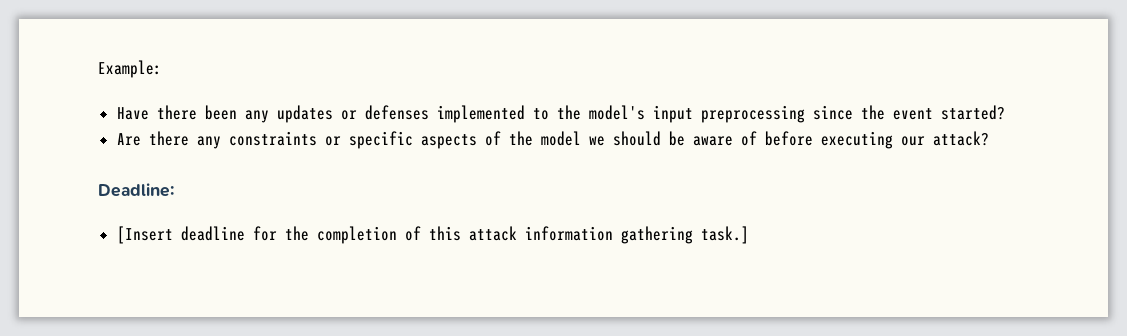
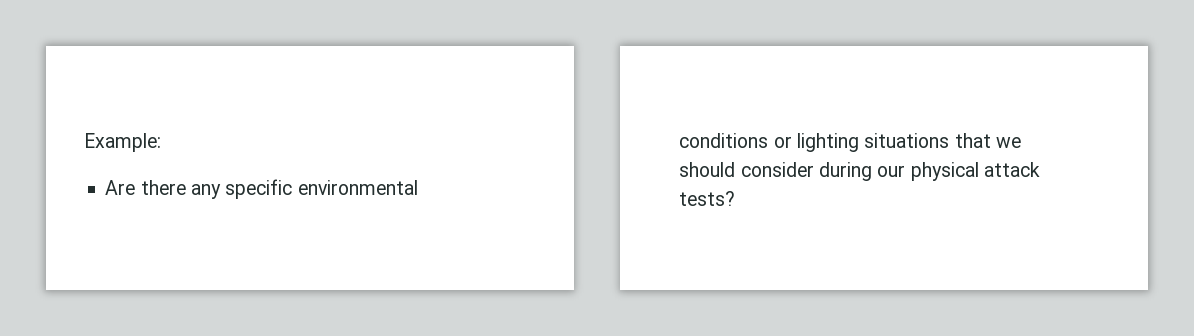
[116,105,1005,123] [116,131,989,149] [98,183,174,197] [116,226,749,244] Have there been any updates or defenses implemented to the model's input preprocessing since the event started? // Are there any constraints or specific aspects of the model we should be aware of before executing our attack? // Deadline: // [Insert deadline for the completion of this attack information gathering task.] -> [105,179,418,199] [679,133,1021,152] [679,162,1040,181] [679,191,736,206] Are there any specific environmental conditions or lighting situations that we should consider during our physical attack tests?

